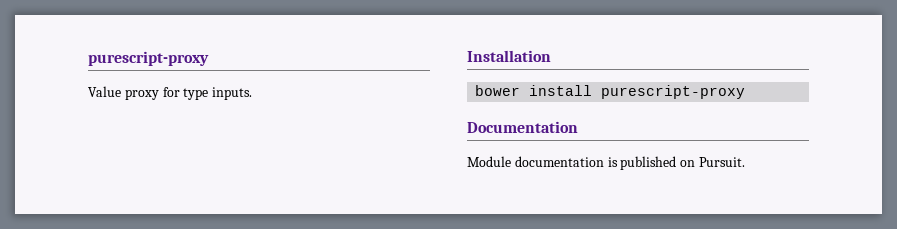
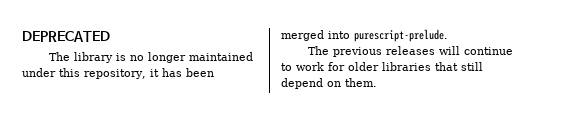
[88,51,209,66] [88,86,253,100] [467,50,551,62] [475,85,746,99] [467,121,578,133] [467,156,745,170] purescript-proxy // Value proxy for type inputs. // Installation // bower install purescript-proxy // Documentation // Module documentation is published on Pursuit. -> [22,31,110,42] [48,52,253,63] [22,68,214,79] [281,29,448,42] [307,46,513,57] [281,62,483,71] [281,78,377,89] DEPRECATED // The library is no longer maintained under this repository, it has been merged into purescript-prelude. // The previous releases will continue to work for older libraries that still depend on them.

